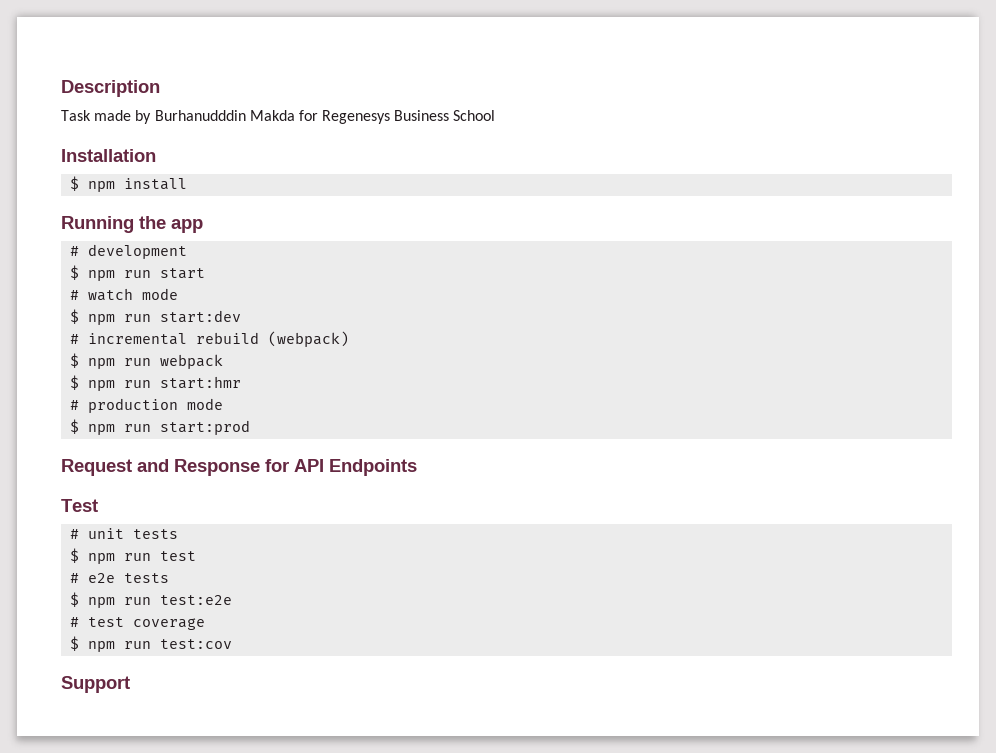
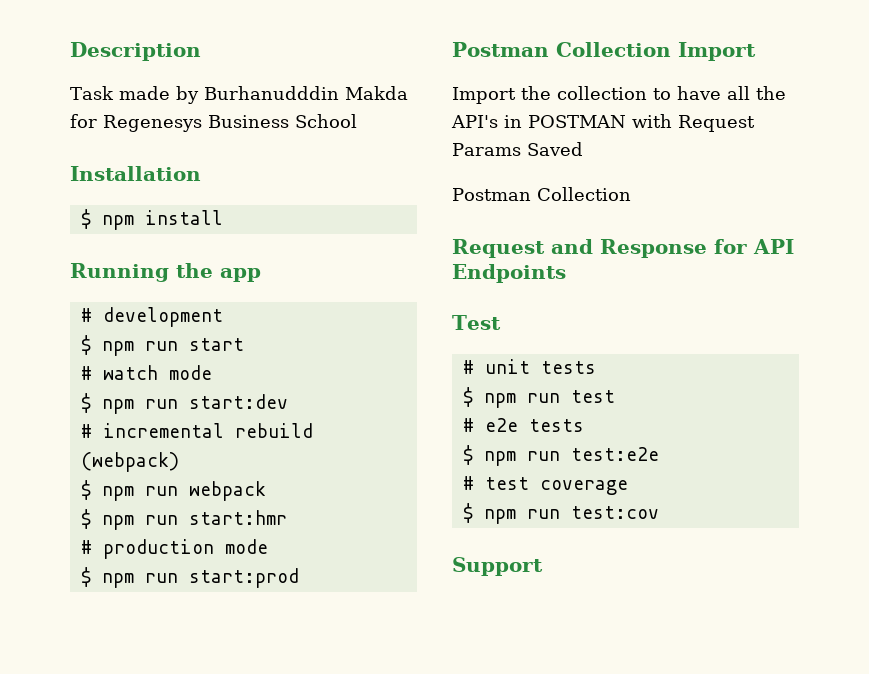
(251, 427) none -> [452,42,756,61] [452,86,786,104] [451,114,755,132] [452,142,583,156] [452,187,631,201] // Postman Collection Import // Import the collection to have all the API's in POSTMAN with Request Params Saved // Postman Collection

